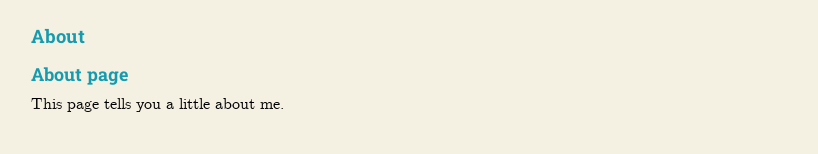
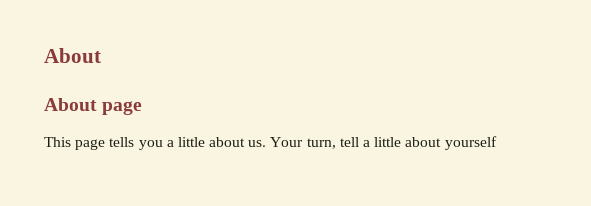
[260,102,284,109] me. -> [248,136,497,150] us. Your turn, tell a little about yourself

